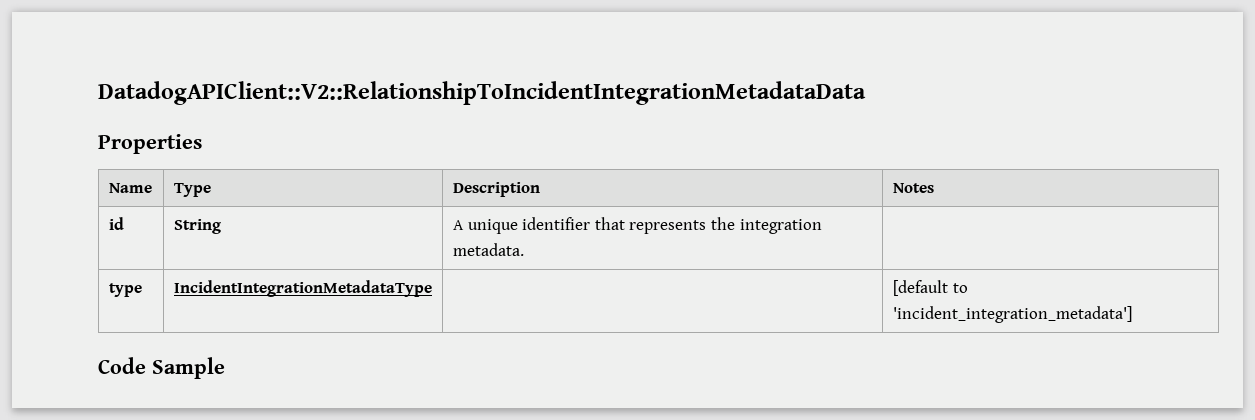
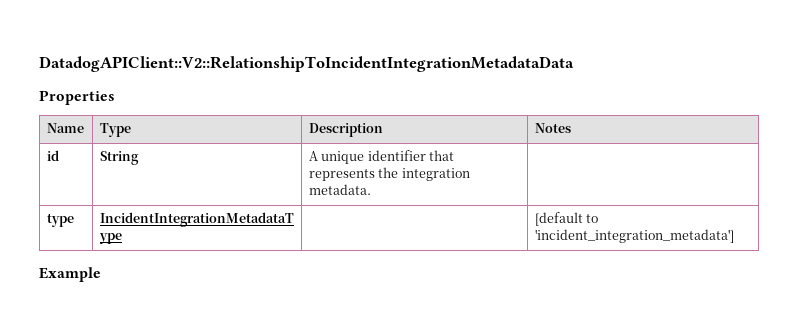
[98,357,225,379] Code Sample -> [39,267,101,282] Example

